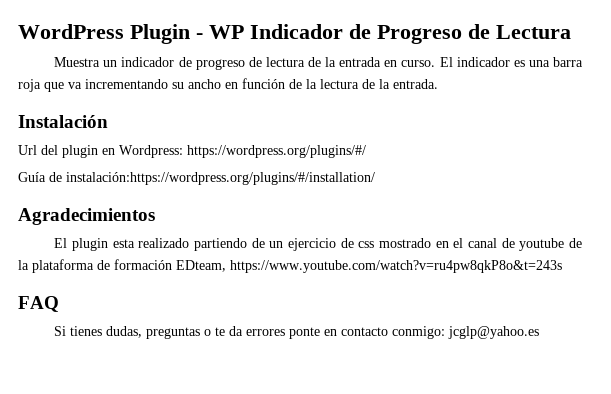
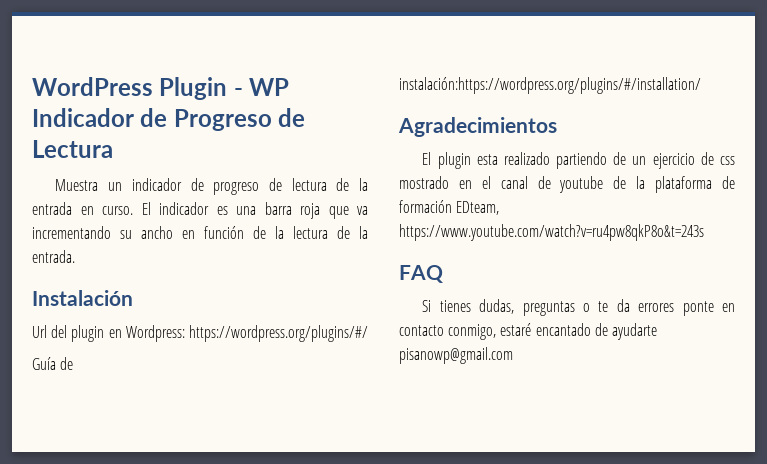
[392,326,540,339] conmigo: jcglp@yahoo.es -> [448,323,657,340] [399,347,513,364] conmigo, estaré encantado de ayudarte pisanowp@gmail.com

